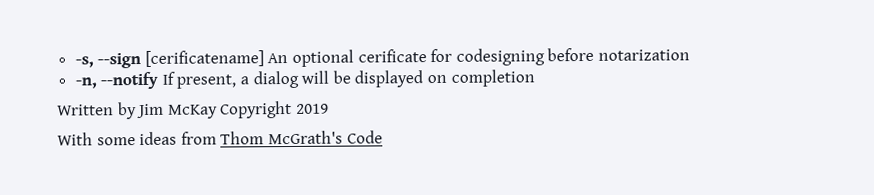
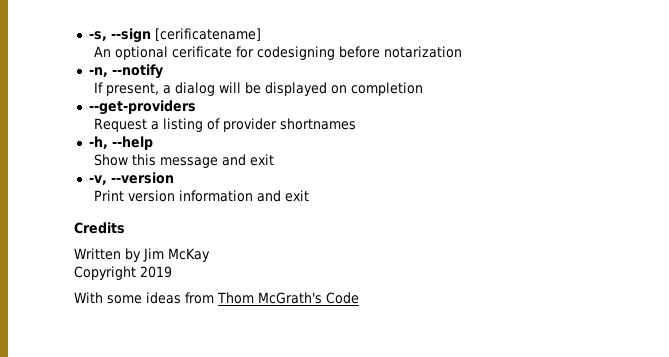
(264, 58) none -> (261, 34) //
(159, 80) none -> (163, 71) //
(535, 78) none -> [88,100,196,115] [94,118,357,132] [88,136,153,150] [94,154,275,168] [88,172,174,185] [94,190,310,202] [74,222,125,234] // --get-providers // Request a listing of provider shortnames // -h, --help // Show this message and exit // -v, --version // Print version information and exit // Credits
(218, 111) none -> (210, 255) //

